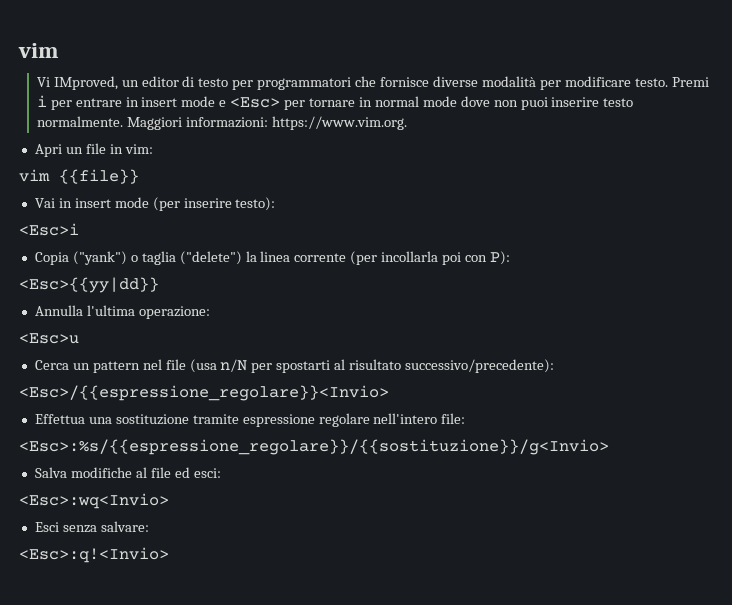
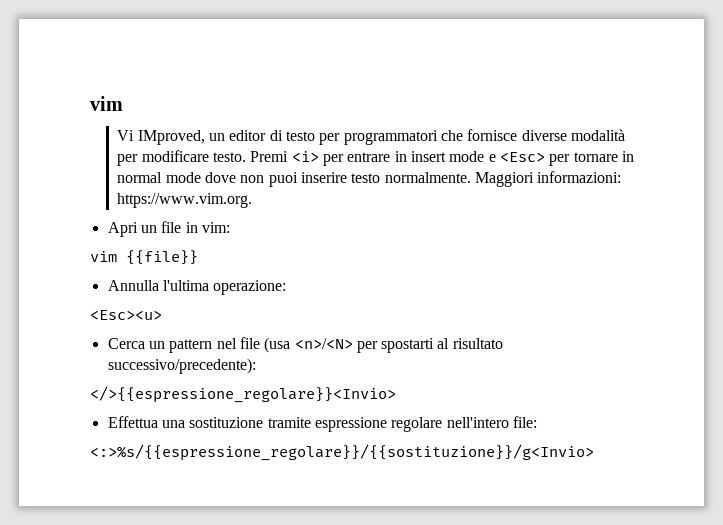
[36,95,47,107] i -> [291,151,319,162] <i>
[34,197,276,211] [19,223,79,236] [34,251,510,265] [19,277,159,293] // Vai in insert mode (per inserire testo): // <Esc>i // Copia ("yank") o taglia ("delete") la linea corrente (per incollarla poi con P): // <Esc>{{yy|dd}} -> (198, 257) none
[19,333,79,344] <Esc>u -> [90,310,162,320] <Esc><u>
[220,359,248,372] n/N -> [294,338,353,349] <n>/<N>
[19,385,389,401] <Esc>/{{espressione_regolare}}<Invio> -> [90,386,396,403] </>{{espressione_regolare}}<Invio>
[19,439,609,455] [34,467,221,478] [19,493,169,509] [34,521,149,533] [19,547,169,563] <Esc>:%s/{{espressione_regolare}}/{{sostituzione}}/g<Invio> // Salva modifiche al file ed esci: // <Esc>:wq<Invio> // Esci senza salvare: // <Esc>:q!<Invio> -> [90,444,594,461] <:>%s/{{espressione_regolare}}/{{sostituzione}}/g<Invio>

